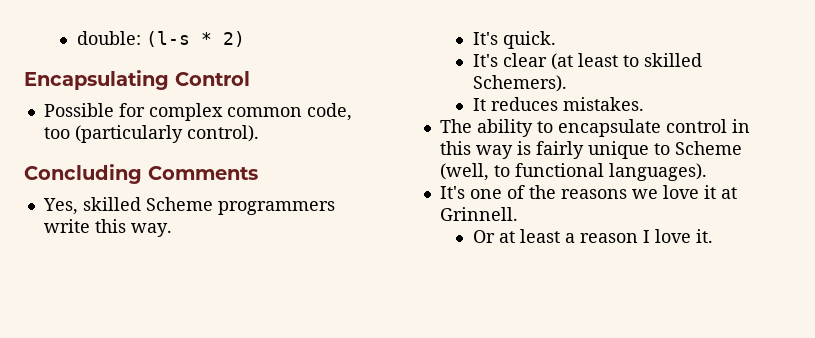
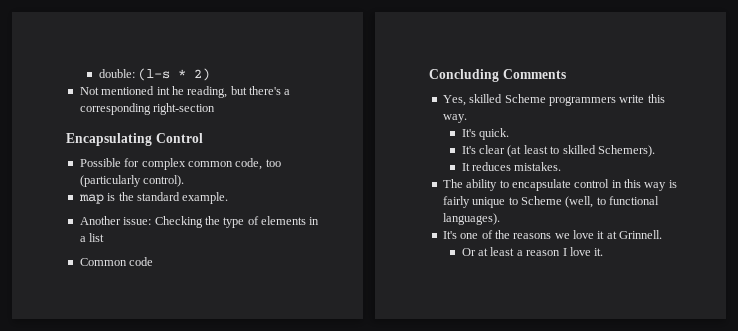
(245, 39) none -> [79,86,291,98] [79,103,216,115] // Not mentioned int he reading, but there's a corresponding right-section
(259, 133) none -> [78,192,229,204] [79,216,320,228] [79,233,105,242] [79,257,154,266] // map is the standard example. // Another issue: Checking the type of elements in a list // Common code

